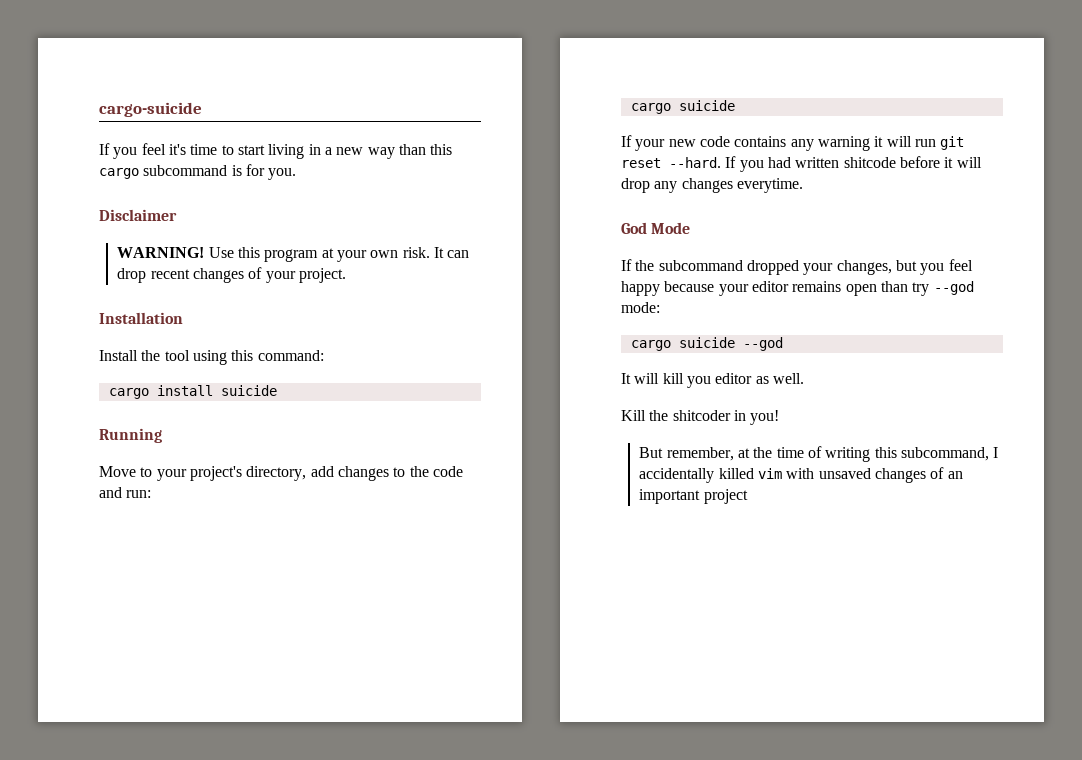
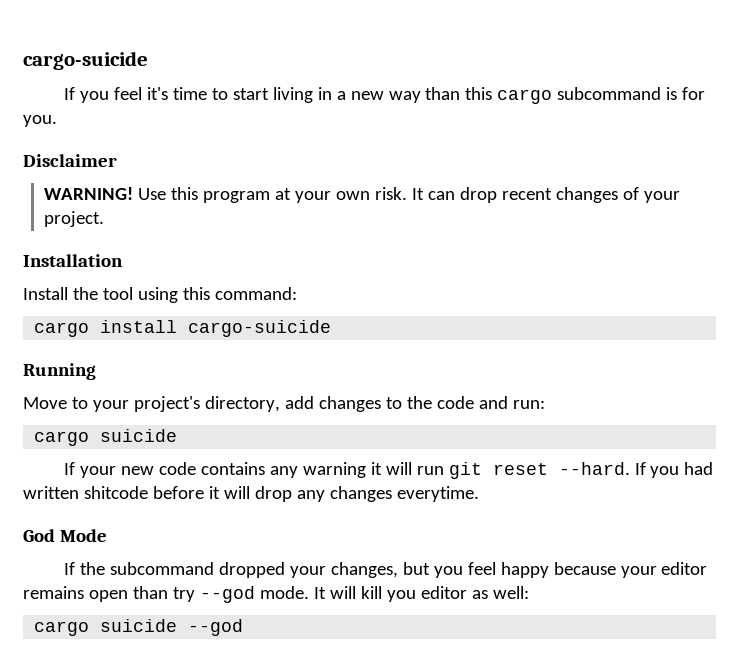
[220,385,277,396] suicide -> [188,320,332,337] cargo-suicide
[621,302,660,313] [630,337,783,351] mode: // cargo suicide --god // -> [259,586,309,599] mode.
[772,373,804,384] [621,410,780,425] [639,446,999,462] [639,467,963,483] [639,489,748,504] well. // Kill the shitcoder in you! // But remember, at the time of writing this subcommand, I accidentally killed vim with unsaved changes of an important project -> [492,586,529,599] [34,619,244,636] well: // cargo suicide --god

